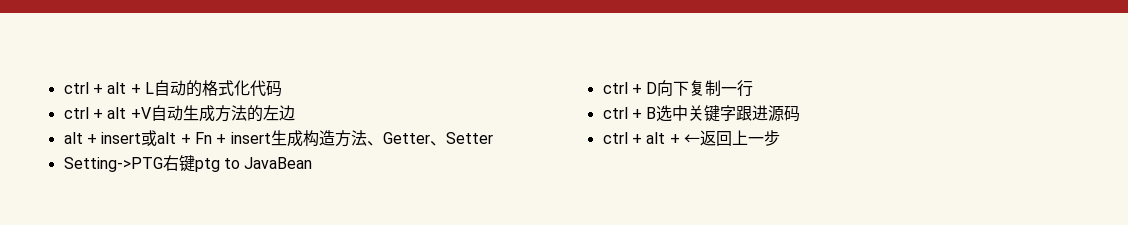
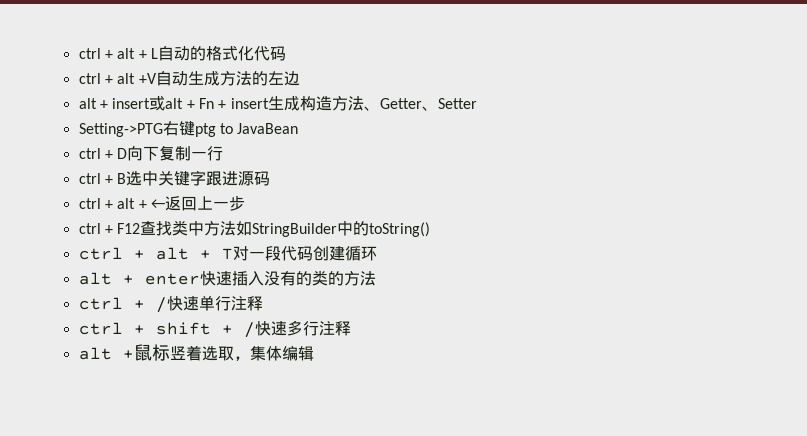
(780, 138) none -> [78,220,431,237] [78,246,377,261] [78,270,376,286] [78,295,263,313] [78,320,351,338] [78,344,314,361] // ctrl + F12查找类中方法如StringBuilder中的toString() // ctrl + alt + T对一段代码创建循环 // alt + enter快速插入没有的类的方法 // ctrl + /快速单行注释 // ctrl + shift + /快速多行注释 // alt +鼠标竖着选取，集体编辑

